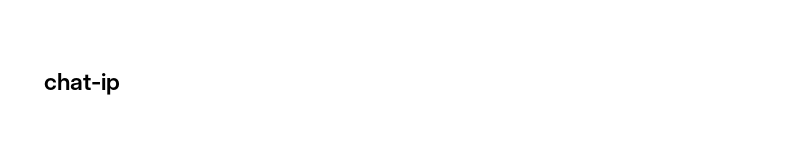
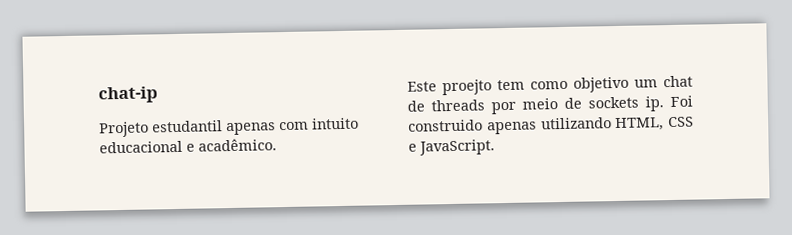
(120, 84) none -> [99,117,359,138] [99,138,277,154] [407,75,693,96] [407,95,693,115] [408,116,694,135] [408,139,495,156] // Projeto estudantil apenas com intuito educacional e acadêmico. // Este proejto tem como objetivo um chat de threads por meio de sockets ip. Foi construido apenas utilizando HTML, CSS e JavaScript.

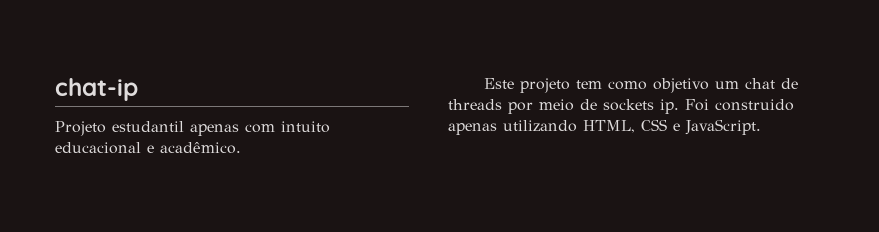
[442,79,492,96] proejto -> [520,78,571,93] projeto

